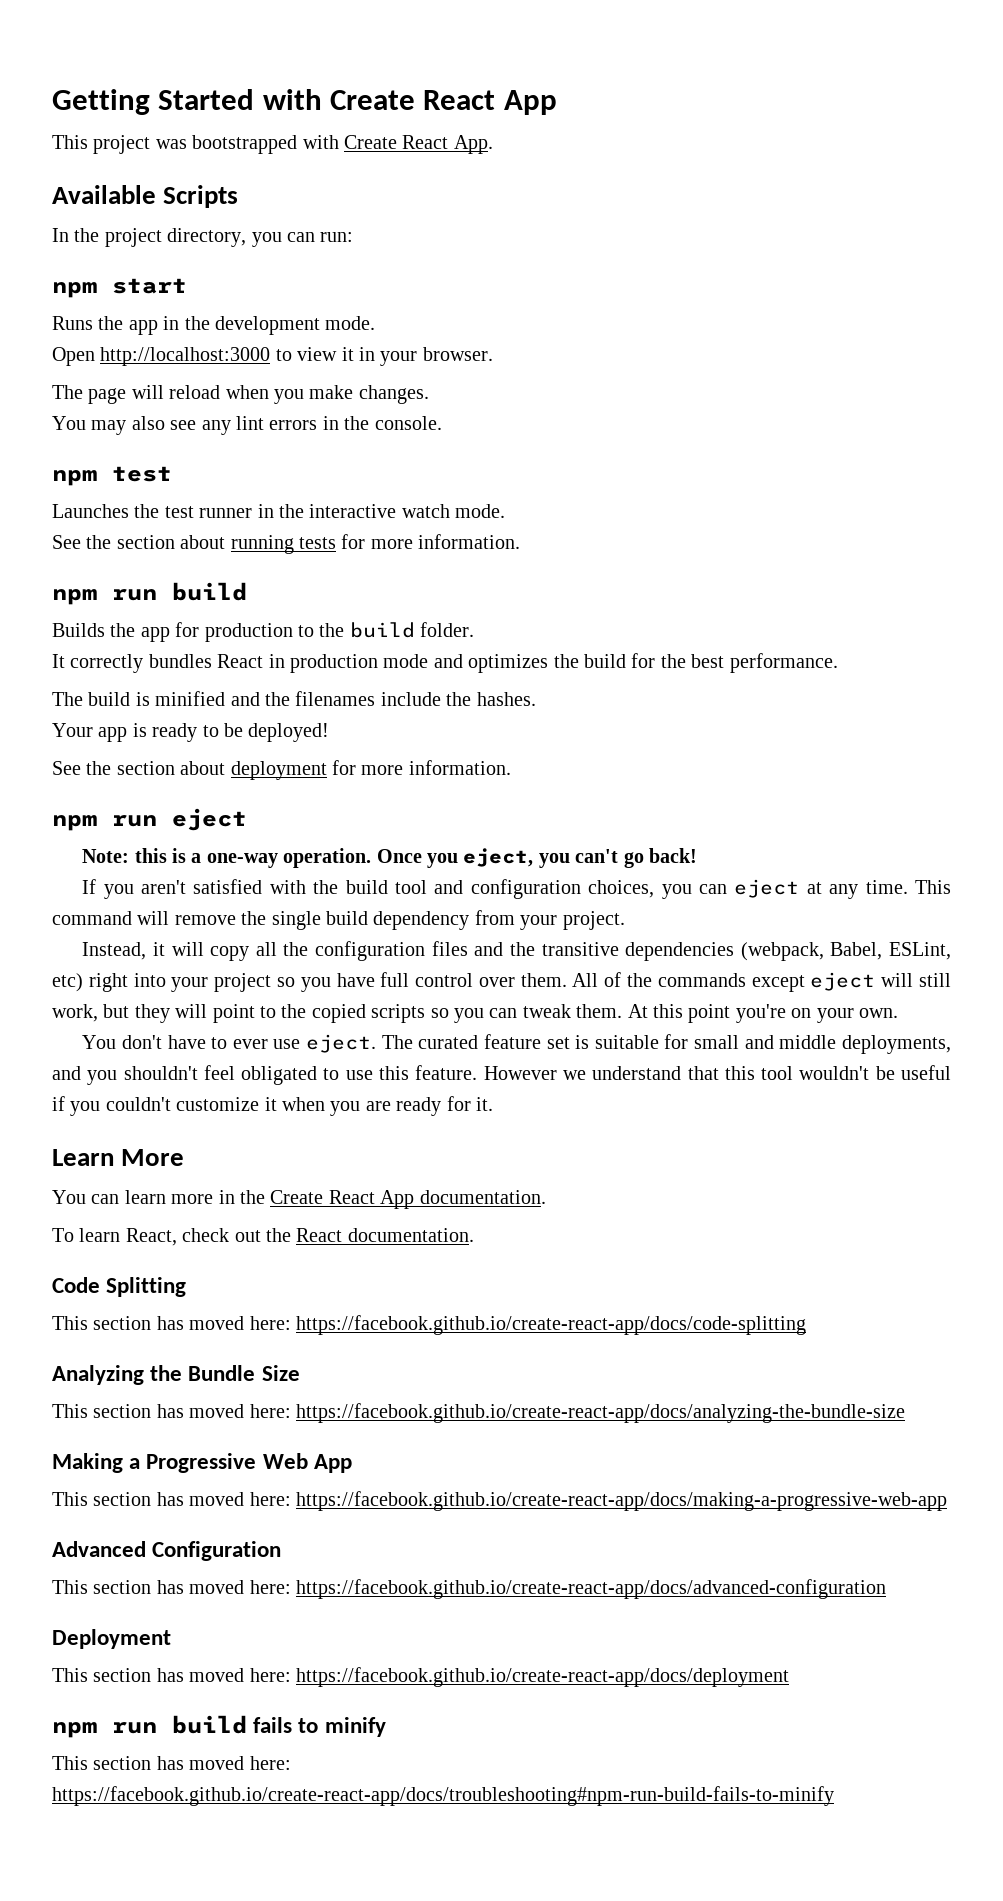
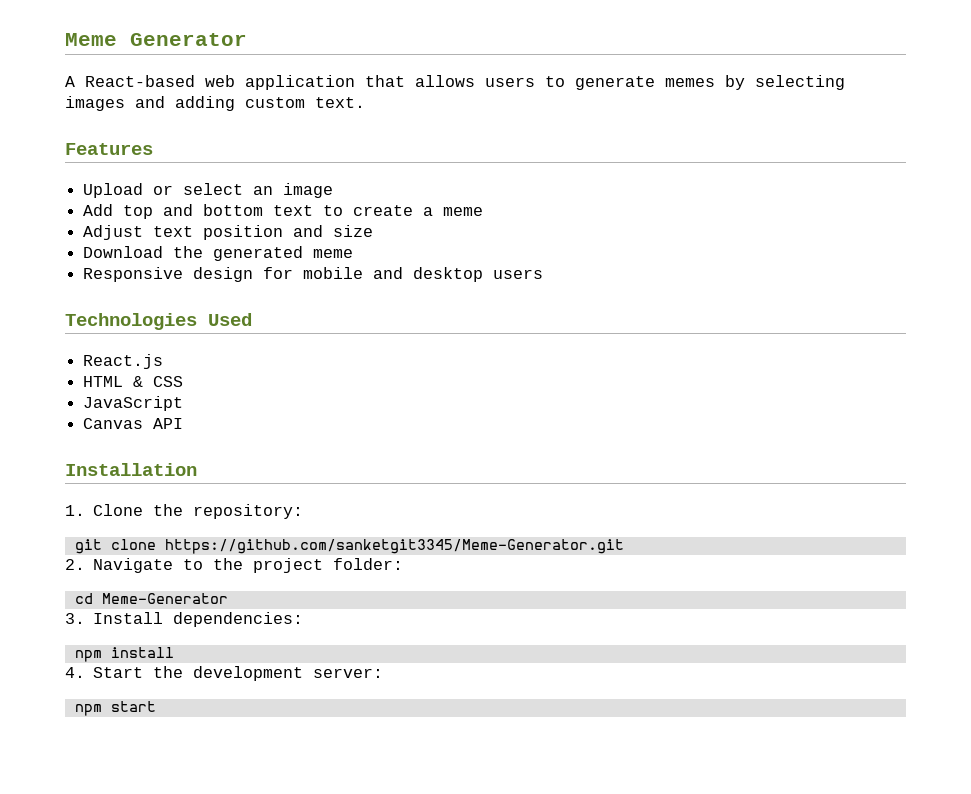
[52,89,557,115] [52,135,493,154] [52,185,239,208] [52,228,354,247] [52,278,187,298] [52,316,376,335] [52,347,493,366] [52,385,429,404] [52,416,442,435] [52,466,172,486] [52,504,506,518] [52,534,521,554] [52,582,247,605] [52,622,475,642] [52,653,838,673] [52,691,536,706] [52,723,330,742] [52,760,511,780] [52,808,247,831] [82,848,698,868] [82,879,951,899] [52,910,625,930] [82,941,951,961] [52,972,951,992] [52,1004,898,1023] [82,1034,951,1054] [52,1065,951,1085] [52,1096,493,1116] [52,1149,185,1166] [52,1190,546,1209] [52,1228,474,1246] [52,1277,187,1297] [52,1315,806,1335] [52,1365,300,1385] [52,1403,905,1423] [52,1453,352,1473] [52,1491,947,1511] [52,1541,282,1561] [52,1579,886,1599] [52,1629,171,1649] [52,1667,789,1687] [52,1715,386,1738] [52,1756,291,1770] [52,1786,834,1806] Getting Started with Create React App // This project was bootstrapped with Create React App. // Available Scripts // In the project directory, you can run: // npm start // Runs the app in the development mode. // Open http://localhost:3000 to view it in your browser. // The page will reload when you make changes. // You may also see any lint errors in the console. // npm test // Launches the test runner in the interactive watch mode. // See the section about running tests for more information. // npm run build // Builds the app for production to the build folder. // It correctly bundles React in production mode and optimizes the build for the best performance. // The build is minified and the filenames include the hashes. // Your app is ready to be deployed! // See the section about deployment for more information. // npm run eject // Note: this is a one-way operation. Once you eject, you can't go back! // If you aren't satisfied with the build tool and configuration choices, you can eject at any time. This command will remove the single build dependency from your project. // Instead, it will copy all the configuration files and the transitive dependencies (webpack, Babel, ESLint, etc) right into your project so you have full control over them. All of the commands except eject will still work, but they will point to the copied scripts so you can tweak them. At this point you're on your own. // You don't have to ever use eject. The curated feature set is suitable for small and middle deployments, and you shouldn't feel obligated to use this feature. However we understand that this tool wouldn't be useful if you couldn't customize it when you are ready for it. // Learn More // You can learn more in the Create React App documentation. // To learn React, check out the React documentation. // Code Splitting // This section has moved here: https://facebook.github.io/create-react-app/docs/code-splitting // Analyzing the Bundle Size // This section has moved here: https://facebook.github.io/create-react-app/docs/analyzing-the-bundle-size // Making a Progressive Web App // This section has moved here: https://facebook.github.io/create-react-app/docs/making-a-progressive-web-app // Advanced Configuration // This section has moved here: https://facebook.github.io/create-react-app/docs/advanced-configuration // Deployment // This section has moved here: https://facebook.github.io/create-react-app/docs/deployment // npm run build fails to minify // This section has moved here: https://facebook.github.io/create-react-app/docs/troubleshooting#npm-run-build-fails-to-minify -> [65,33,247,46] [65,75,845,90] [65,96,365,111] [65,143,153,155] [83,183,334,198] [83,204,484,219] [83,225,374,240] [83,246,354,261] [83,267,544,282] [65,313,252,330] [83,354,164,369] [83,376,184,387] [83,396,184,411] [83,418,184,429] [65,463,197,476] [65,504,304,519] [74,539,624,554] [65,558,404,573] [74,593,228,604] [65,612,304,627] [74,647,174,662] [65,666,384,681] [74,701,156,716] Meme Generator // A React-based web application that allows users to generate memes by selecting images and adding custom text. // Features // Upload or select an image // Add top and bottom text to create a meme // Adjust text position and size // Download the generated meme // Responsive design for mobile and desktop users // Technologies Used // React.js // HTML & CSS // JavaScript // Canvas API // Installation // 1. Clone the repository: // git clone https://github.com/sanketgit3345/Meme-Generator.git // 2. Navigate to the project folder: // cd Meme-Generator // 3. Install dependencies: // npm install // 4. Start the development server: // npm start

